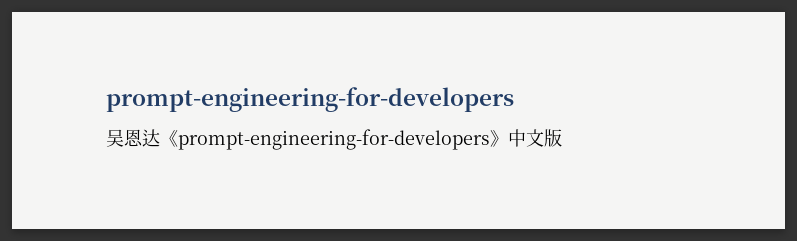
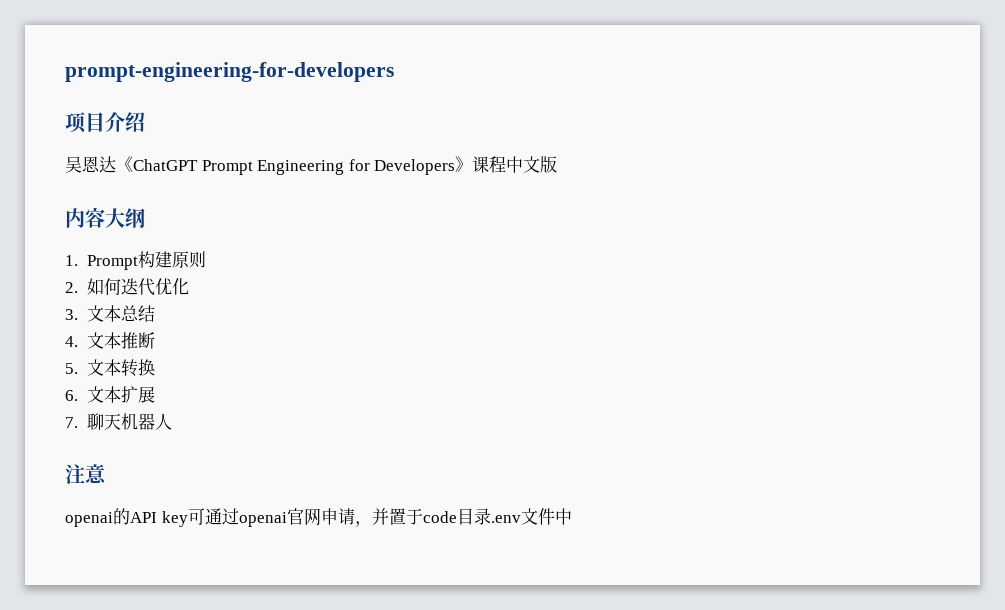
[106,87,514,112] prompt-engineering-for-developers -> [65,62,394,82] [65,112,145,133] prompt-engineering-for-developers // 项目介绍
[178,129,562,150] prompt-engineering-for-developers》中文版 -> [133,156,558,175] [65,207,145,228] [65,251,207,270] [65,278,190,296] [65,305,156,322] [65,332,156,349] [65,359,156,377] [65,386,156,403] [65,413,173,430] [65,464,106,484] [65,508,572,527] ChatGPT Prompt Engineering for Developers》课程中文版 // 内容大纲 // 1. Prompt构建原则 // 2.如何迭代优化 // 3.文本总结 // 4.文本推断 // 5.文本转换 // 6.文本扩展 // 7.聊天机器人 // 注意 // openai的API key可通过openai官网申请，并置于code目录.env文件中

